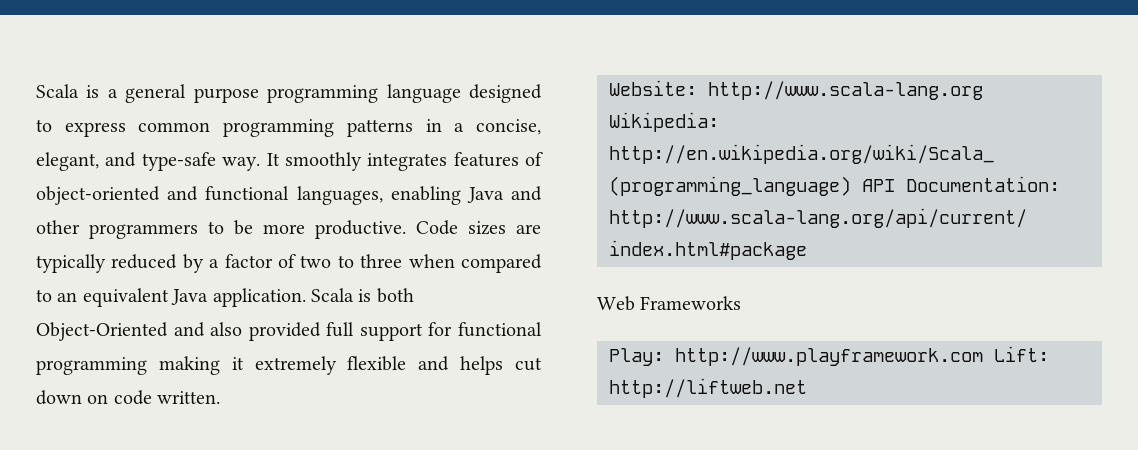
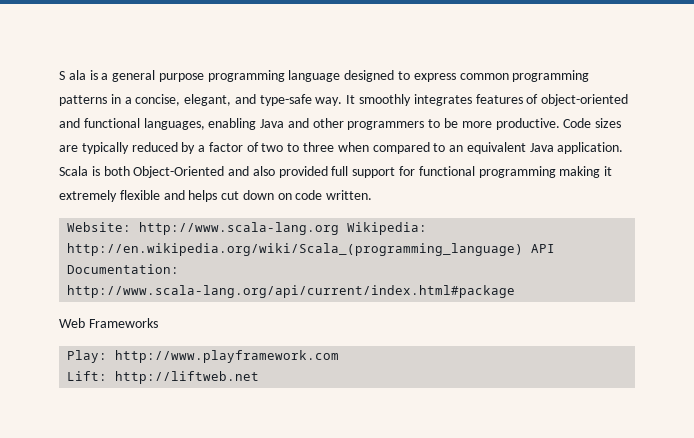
[36,84,79,98] Scala -> [59,70,86,80] S ala
(983, 356) none -> (340, 356) //

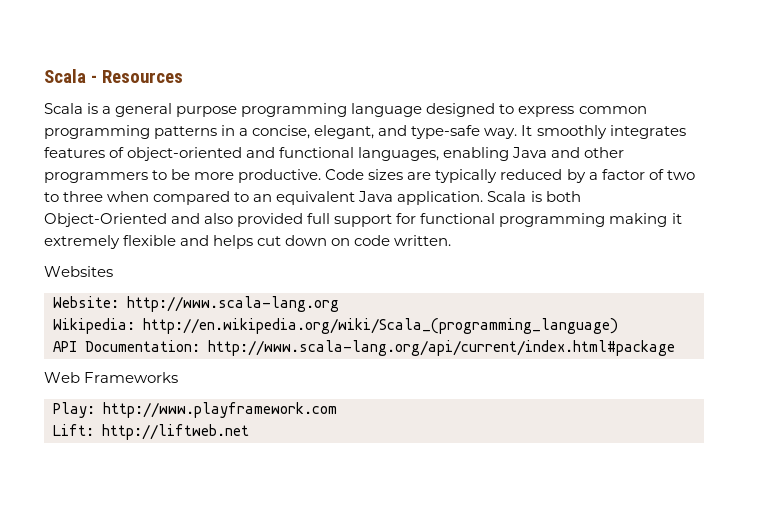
[59,70,86,80] S ala -> [44,69,183,83] [44,103,83,114] Scala - Resources // Scala
(373, 195) none -> [44,266,113,277] // Websites
(340, 228) none -> (339, 304) //
(524, 249) none -> (618, 326) //

